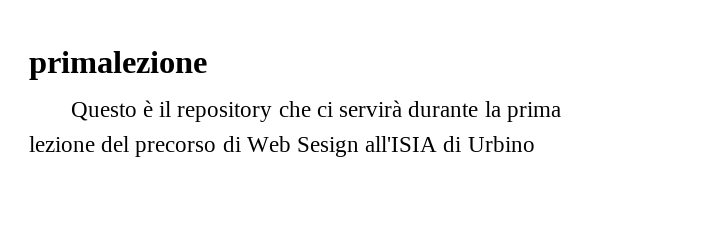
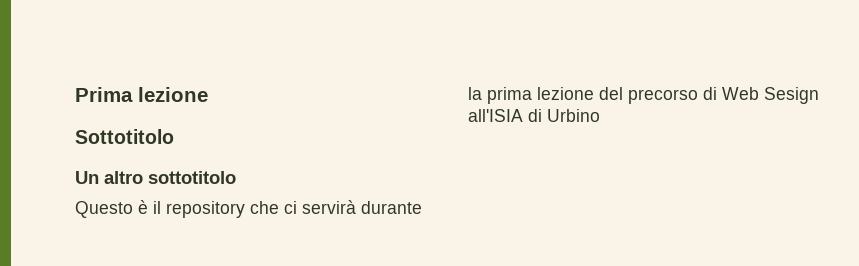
[29,51,207,80] primalezione -> [75,87,208,102] [75,129,174,144] [75,171,236,184] Prima lezione // Sottotitolo // Un altro sottotitolo

